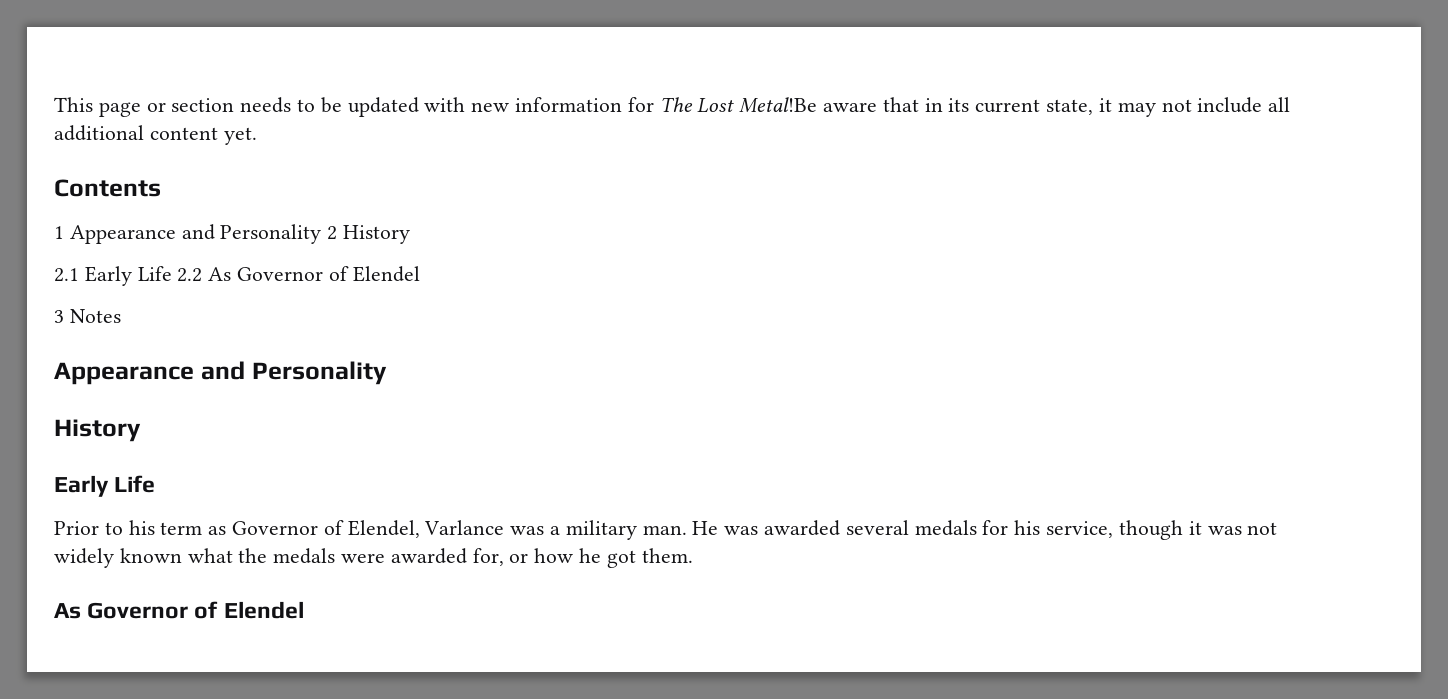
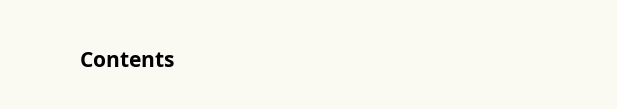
[54,97,1291,117] [54,125,257,145] [54,179,161,197] [54,224,411,244] [54,266,420,286] [54,309,121,323] [54,361,387,385] [54,419,141,442] [54,475,156,497] [54,520,1278,540] [54,548,693,568] [54,601,304,619] This page or section needs to be updated with new information for The Lost Metal!Be aware that in its current state, it may not include all additional content yet. // Contents // 1 Appearance and Personality 2 History // 2.1 Early Life 2.2 As Governor of Elendel // 3 Notes // Appearance and Personality // History // Early Life // Prior to his term as Governor of Elendel, Varlance was a military man. He was awarded several medals for his service, though it was not widely known what the medals were awarded for, or how he got them. // As Governor of Elendel -> [80,52,174,67] Contents

